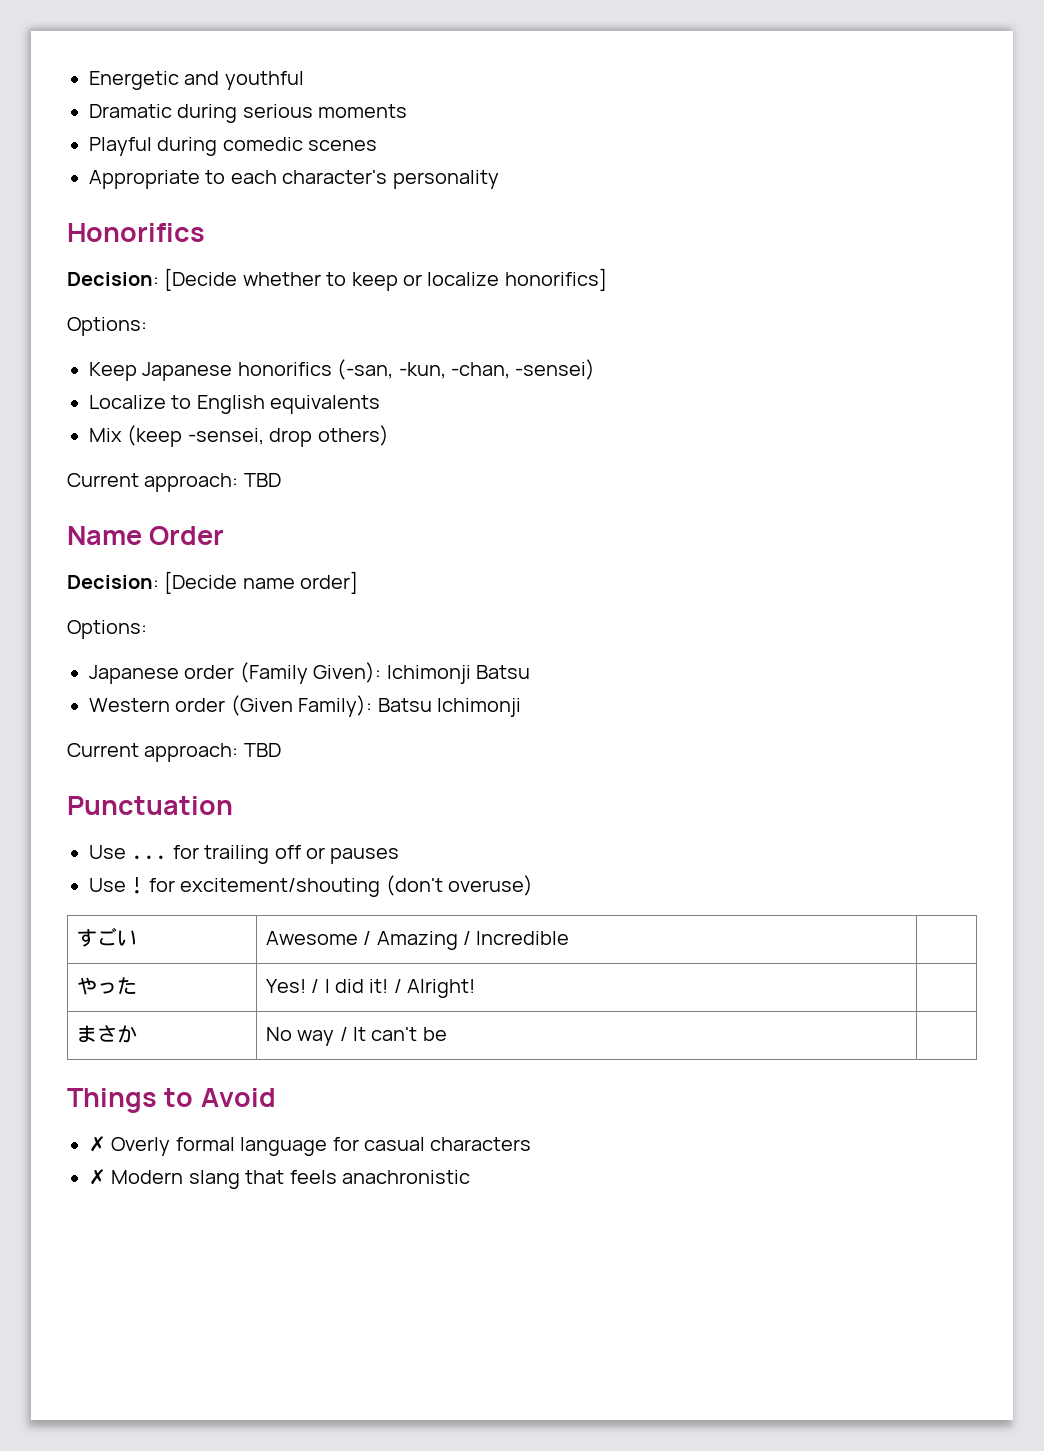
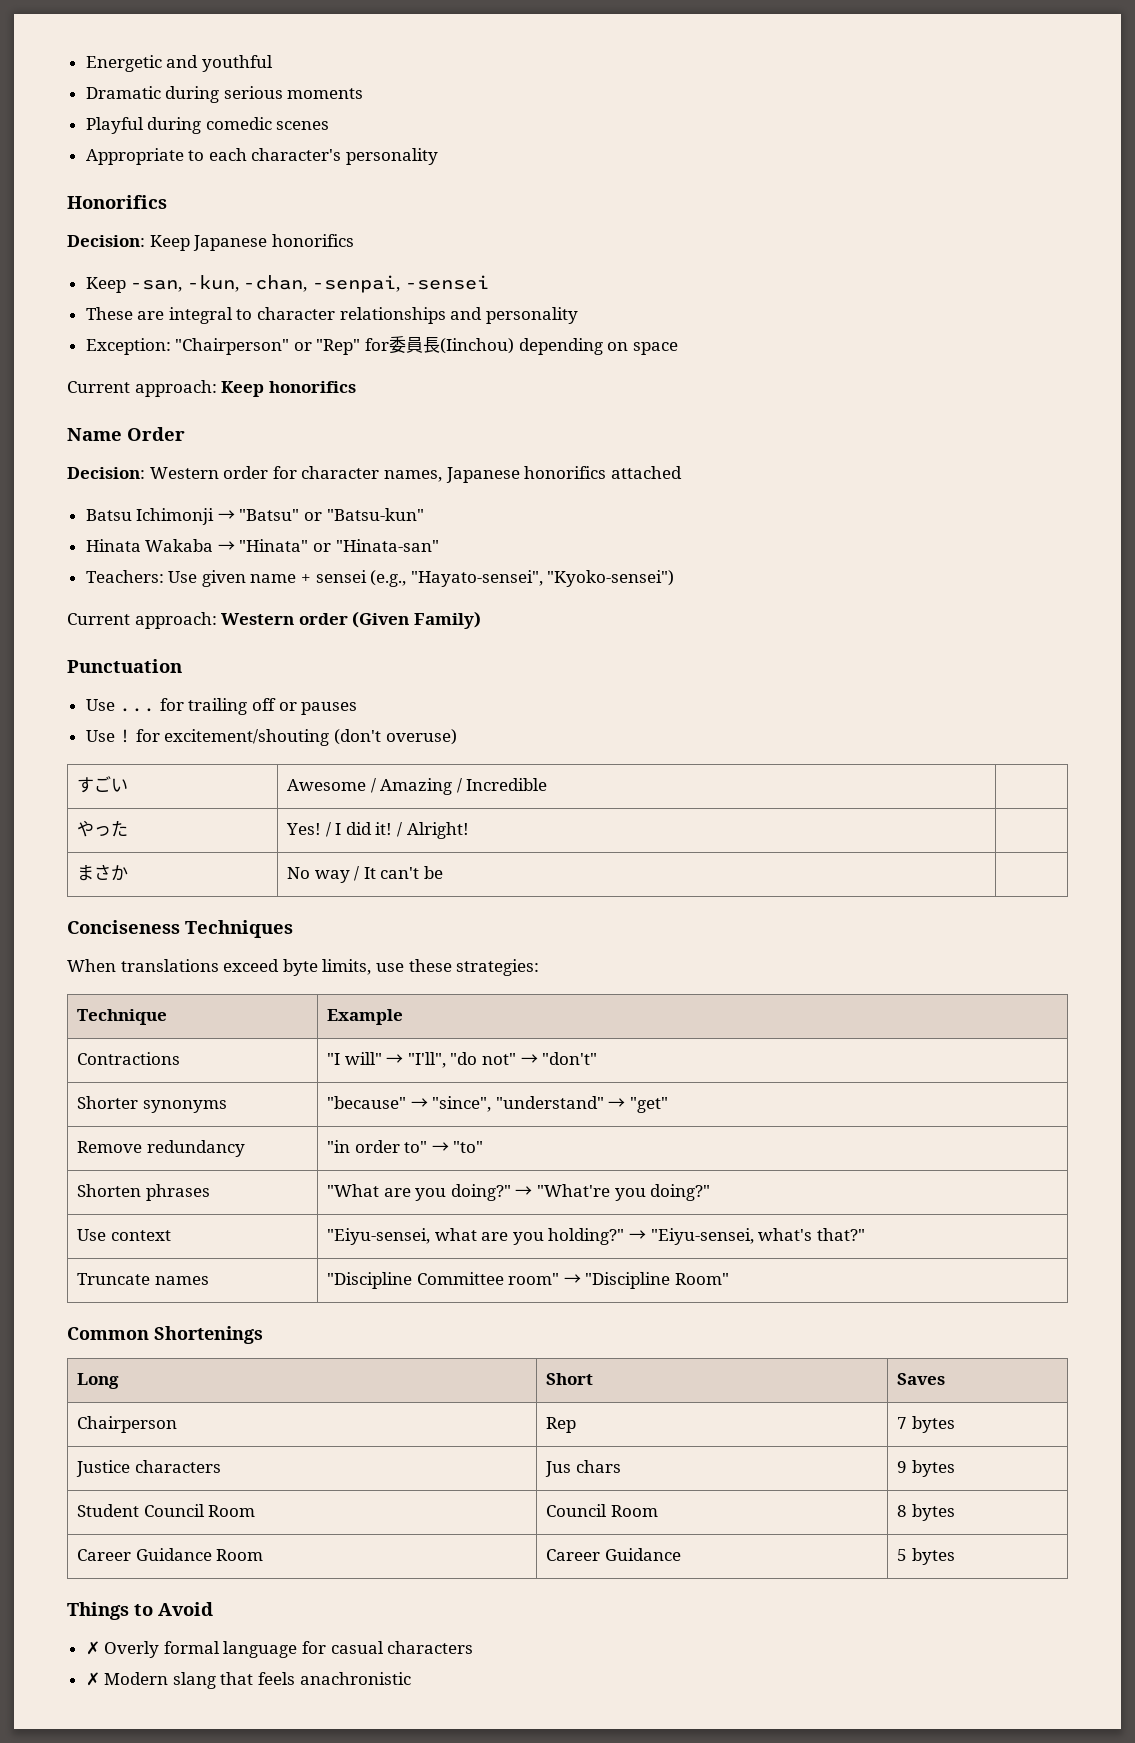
[164,268,607,291] [67,317,147,336] [89,359,596,381] [89,395,381,414] [89,425,389,447] [67,473,281,492] [Decide whether to keep or localize honorifics] // Options: // Keep Japanese honorifics (-san, -kun, -chan, -sensei) // Localize to English equivalents // Mix (keep -sensei, drop others) // Current approach: TBD -> [149,234,354,251] [85,275,489,293] [85,307,578,324] [85,336,678,355] [67,380,356,397] Keep Japanese honorifics // Keep -san, -kun, -chan, -senpai, -sensei // These are integral to character relationships and personality // Exception: "Chairperson" or "Rep" for委員長(Iinchou) depending on space // Current approach: Keep honorifics
[164,571,359,594] [67,620,147,639] [89,662,530,684] [89,695,521,717] [67,743,281,762] [Decide name order] // Options: // Japanese order (Family Given): Ichimonji Batsu // Western order (Given Family): Batsu Ichimonji // Current approach: TBD -> [149,466,682,483] [85,508,424,525] [85,539,439,552] [85,570,675,587] [67,611,481,629] Western order for character names, Japanese honorifics attached // Batsu Ichimonji → "Batsu" or "Batsu-kun" // Hinata Wakaba → "Hinata" or "Hinata-san" // Teachers: Use given name + sensei (e.g., "Hayato-sensei", "Kyoko-sensei") // Current approach: Western order (Given Family)
(447, 1034) none -> [67,920,293,938] [67,959,540,976] [77,1009,168,1025] [327,1009,404,1025] [77,1052,181,1065] [327,1052,598,1068] [77,1096,227,1113] [327,1096,668,1113] [77,1140,245,1157] [327,1140,484,1153] [77,1184,210,1201] [327,1184,711,1201] [77,1229,171,1241] [327,1228,865,1245] [77,1273,209,1285] [327,1272,729,1289] [67,1326,263,1344] [77,1373,120,1389] [546,1373,594,1385] [897,1373,946,1385] [77,1416,178,1433] [546,1417,577,1433] [897,1416,955,1433] [76,1460,221,1477] [545,1460,621,1477] [897,1460,955,1477] [77,1504,256,1517] [546,1504,658,1517] [897,1504,955,1521] [77,1548,264,1561] [546,1548,681,1561] [897,1548,955,1565] // Conciseness Techniques // When translations exceed byte limits, use these strategies: // Technique | Example // Contractions | "I will" → "I'll", "do not" → "don't" // Shorter synonyms | "because" → "since", "understand" → "get" // Remove redundancy | "in order to" → "to" // Shorten phrases | "What are you doing?" → "What're you doing?" // Use context | "Eiyu-sensei, what are you holding?" → "Eiyu-sensei, what's that?" // Truncate names | "Discipline Committee room" → "Discipline Room" // Common Shortenings // Long | Short | Saves // Chairperson | Rep | 7 bytes // Justice characters | Jus chars | 9 bytes // Student Council Room | Council Room | 8 bytes // Career Guidance Room | Career Guidance | 5 bytes

